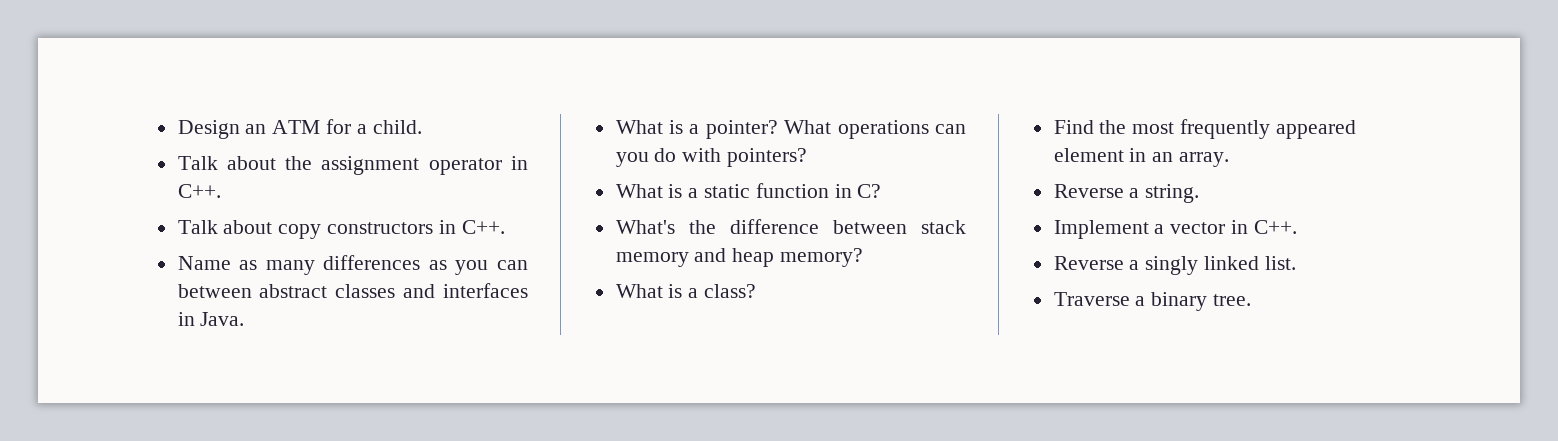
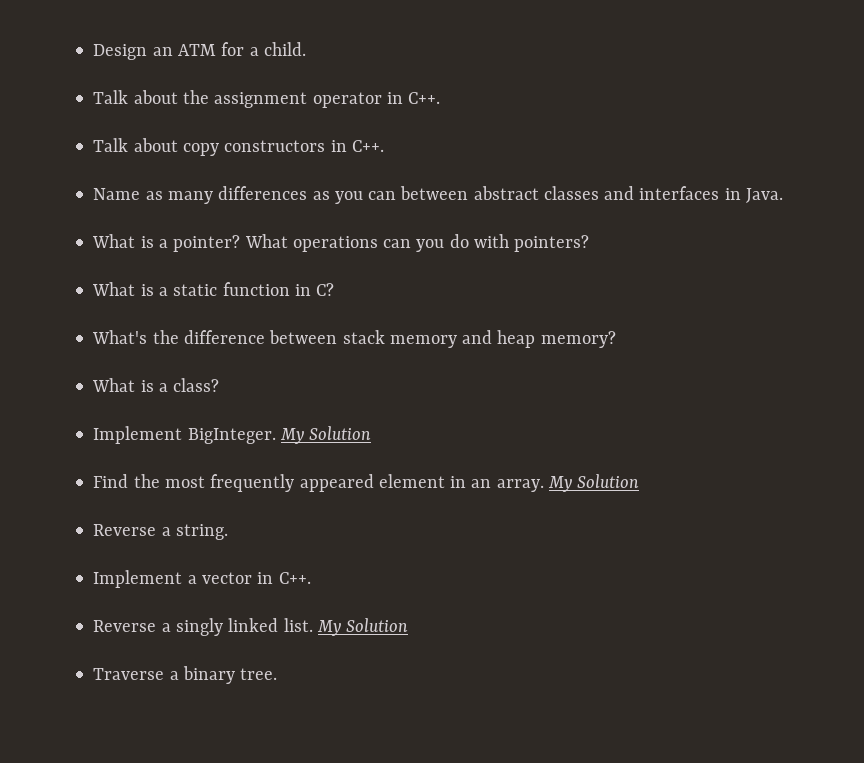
(757, 291) none -> [93,426,372,444] // Implement BigInteger. My Solution
(1230, 159) none -> [547,474,640,492] My Solution
(1296, 263) none -> [316,618,409,636] My Solution

